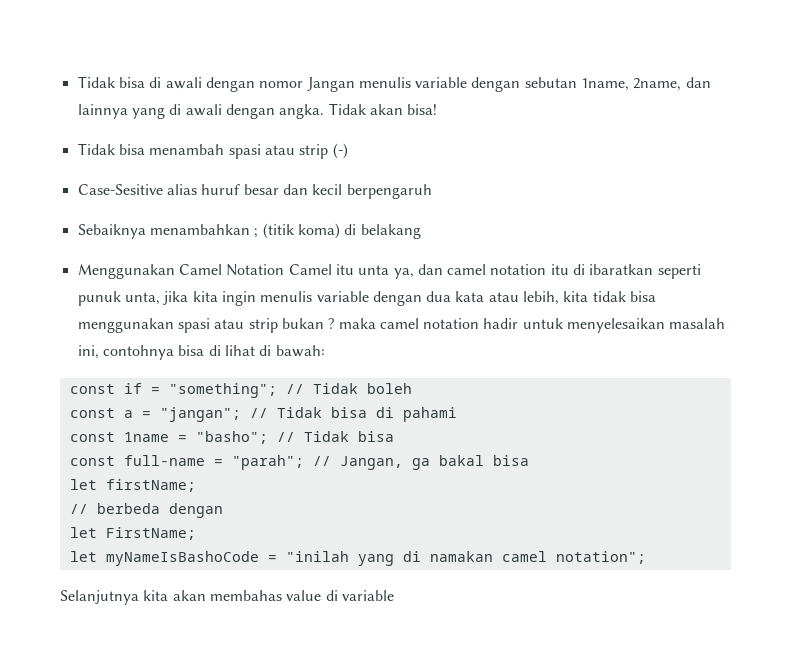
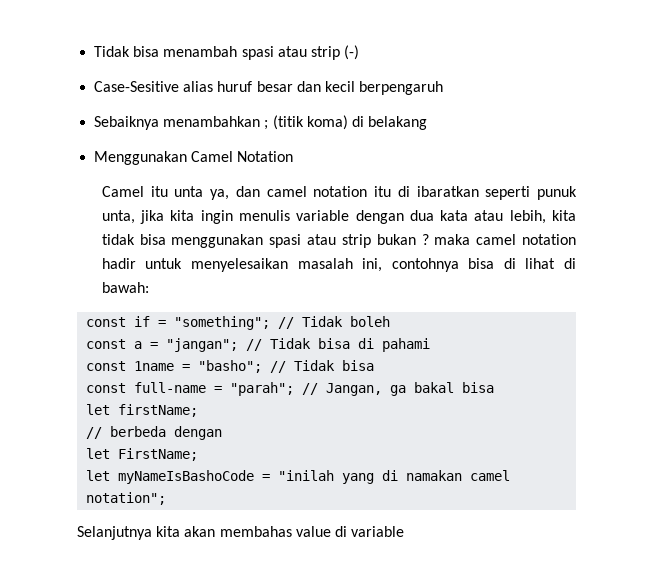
[77,76,711,92] [77,103,438,119] [77,143,145,155] Tidak bisa di awali dengan nomor Jangan menulis variable dengan sebutan 1name, 2name, dan lainnya yang di awali dengan angka. Tidak akan bisa! // Tidak bisa -> [94,46,160,57] Tidak bisa
(285, 270) none -> (294, 156) //

